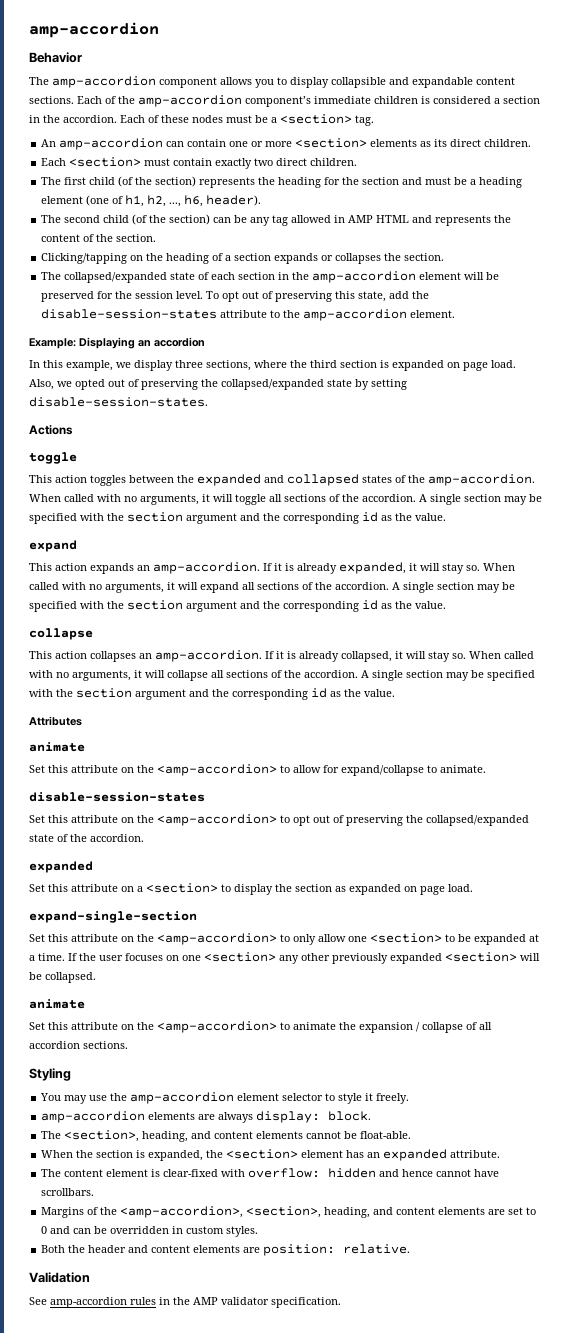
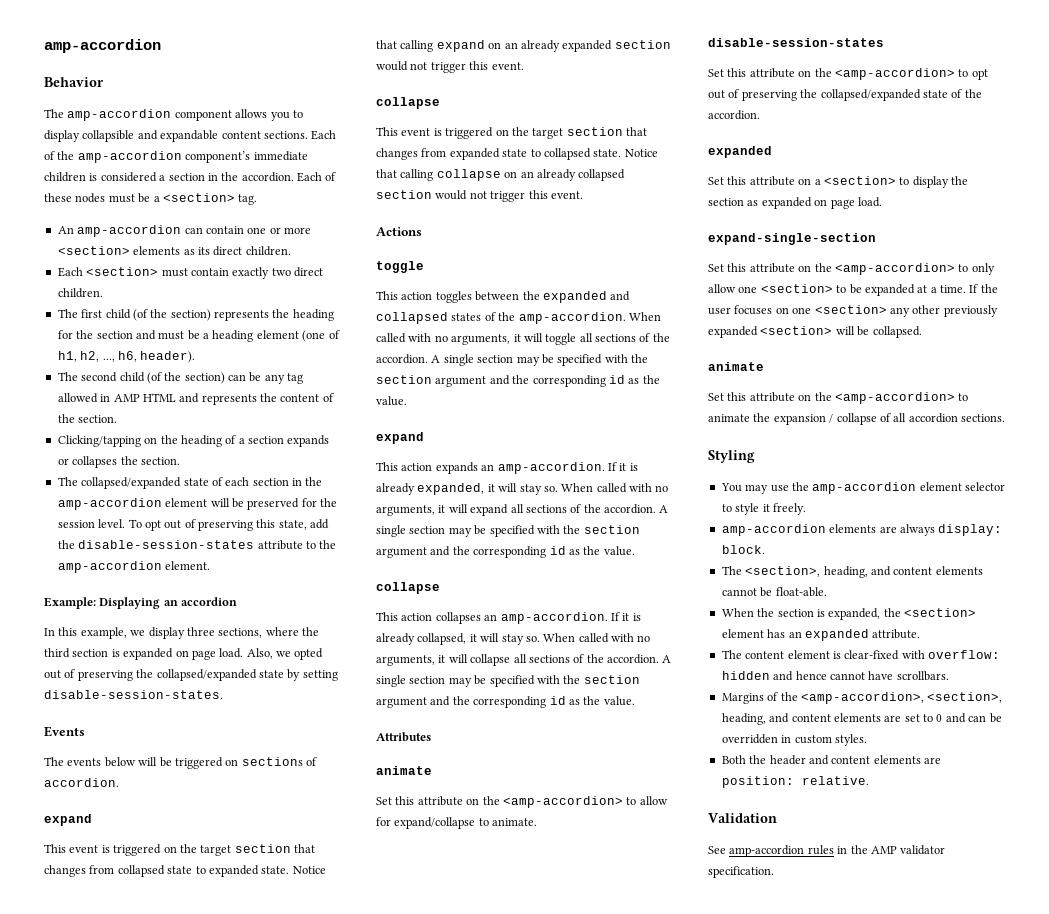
(208, 402) none -> [44,726,85,737] [44,757,317,769] [44,778,119,787] [44,814,92,826] [44,844,315,856] [44,865,326,877] [376,40,671,52] [376,61,524,73] [376,97,440,109] [376,127,647,139] [376,148,658,160] [376,169,626,181] [376,190,583,202] // Events // The events below will be triggered on sections of accordion. // expand // This event is triggered on the target section that changes from collapsed state to expanded state. Notice that calling expand on an already expanded section would not trigger this event. // collapse // This event is triggered on the target section that changes from expanded state to collapsed state. Notice that calling collapse on an already collapsed section would not trigger this event.

